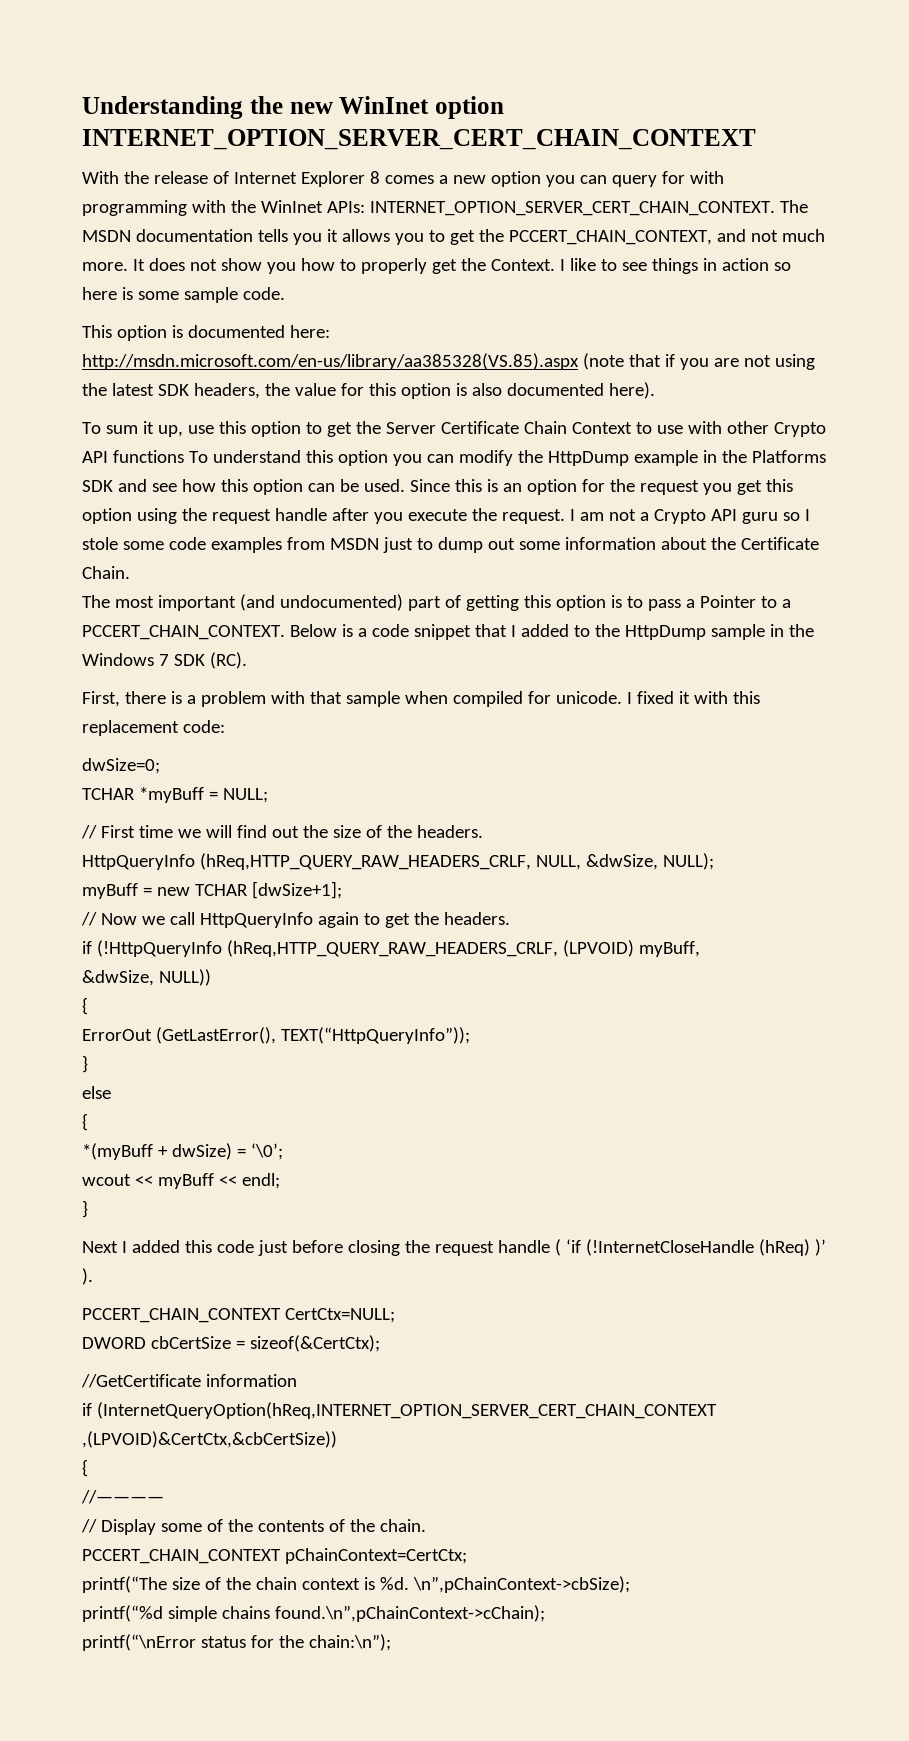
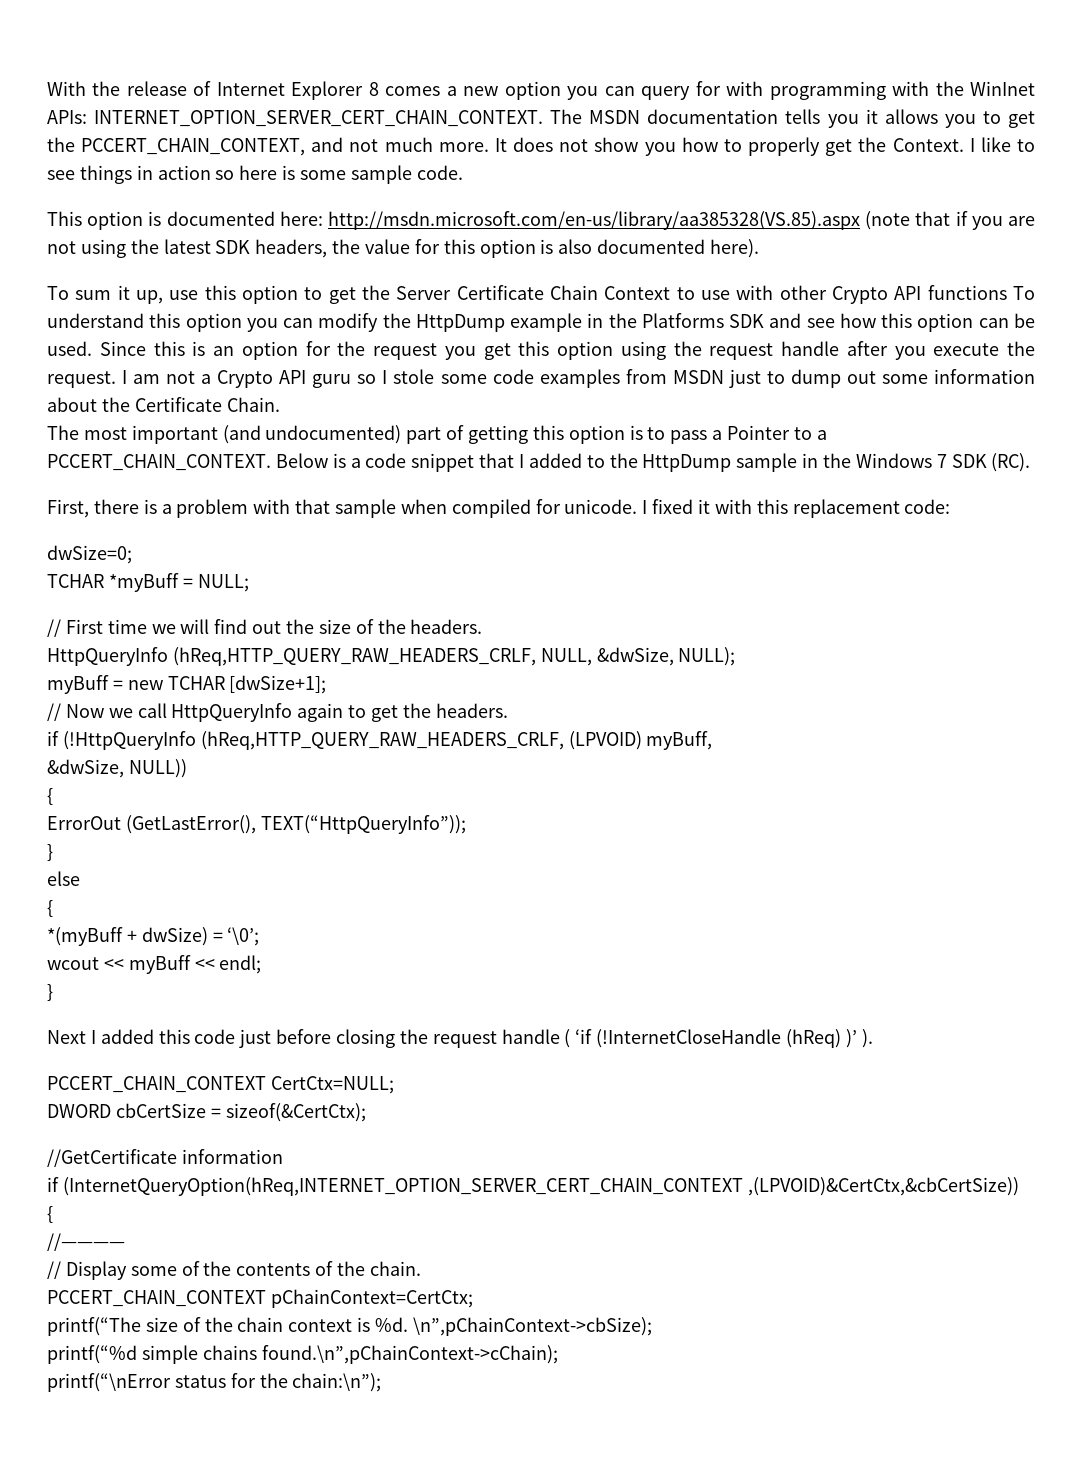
[82,96,504,119] [82,129,756,150] Understanding the new WinInet option INTERNET_OPTION_SERVER_CERT_CHAIN_CONTEXT // -> (47, 88) none

